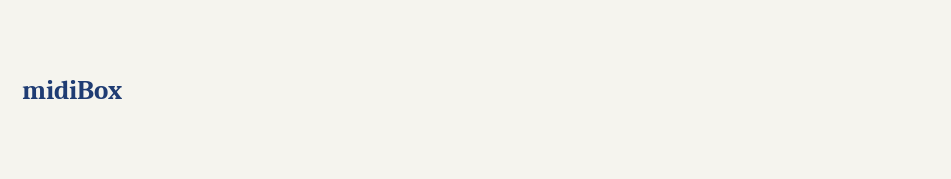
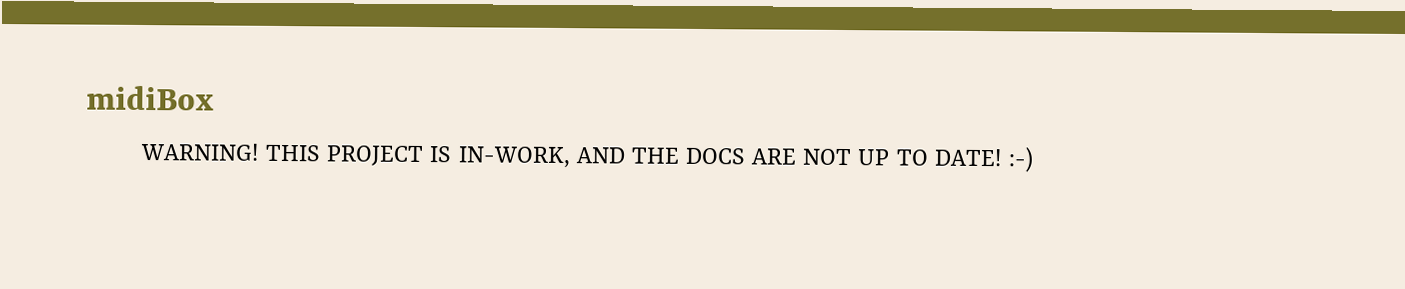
(122, 89) none -> [139,142,1033,173] // WARNING! THIS PROJECT IS IN-WORK, AND THE DOCS ARE NOT UP TO DATE! :-)

